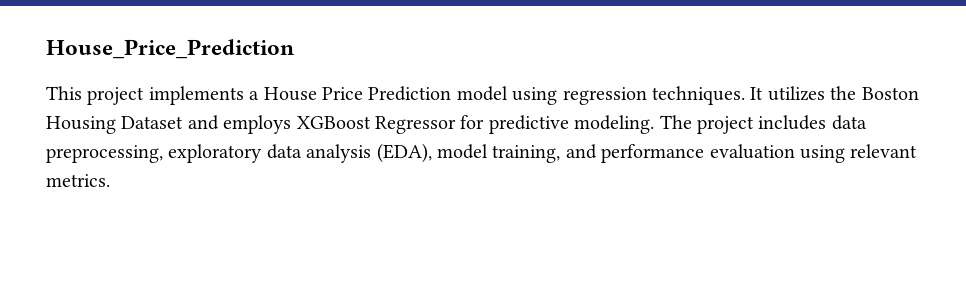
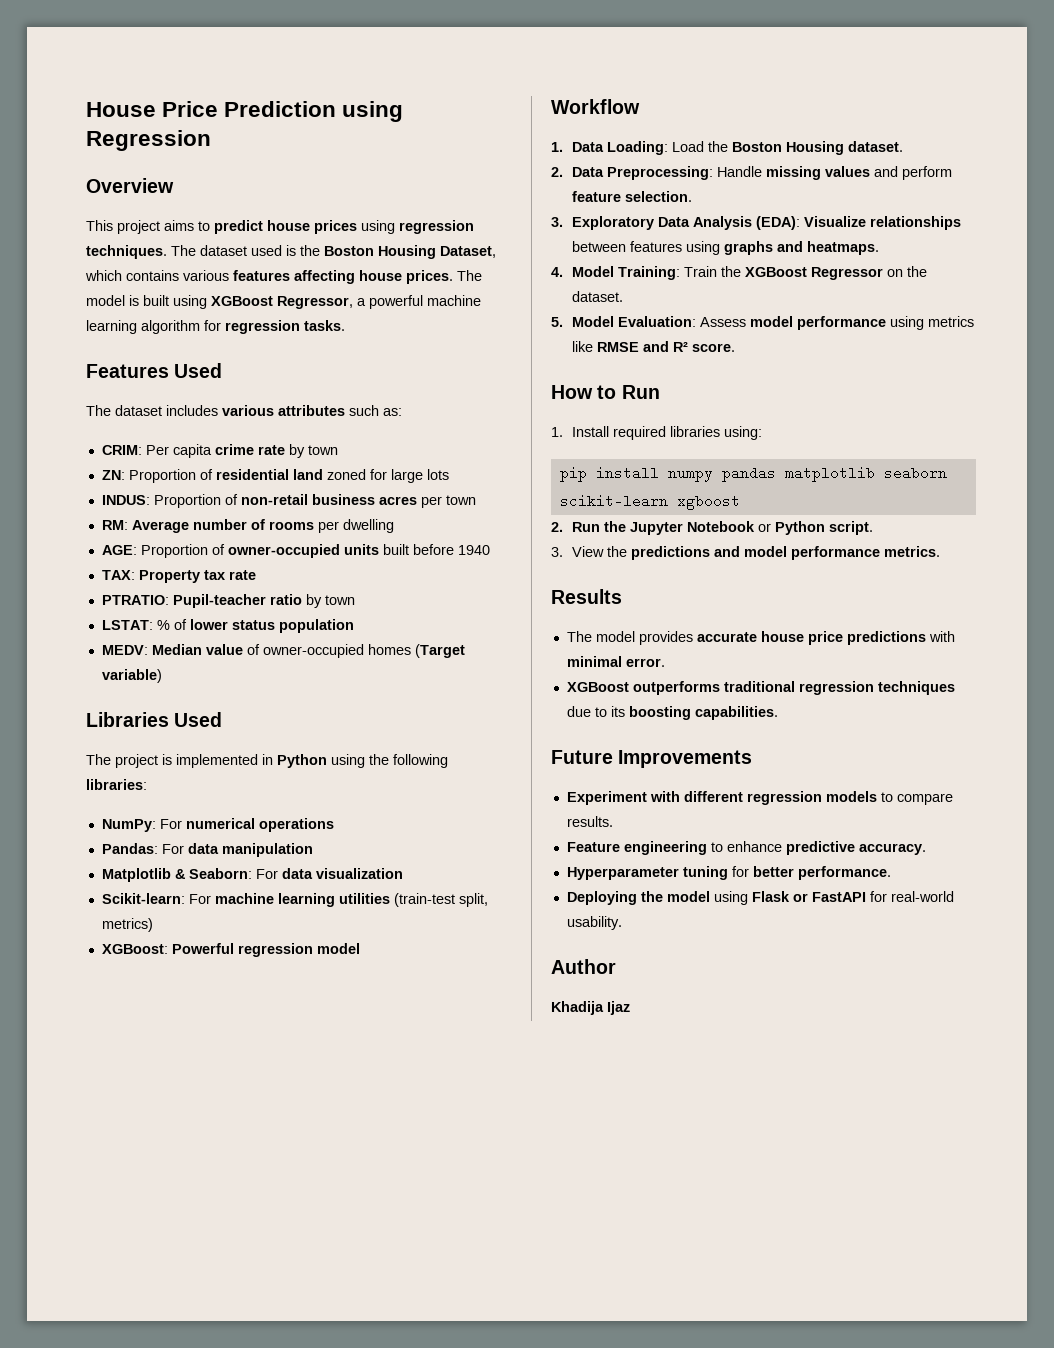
[46,39,294,59] [46,86,919,105] [46,115,867,134] [46,143,918,163] [46,174,110,187] House_Price_Prediction // This project implements a House Price Prediction model using regression techniques. It utilizes the Boston Housing Dataset and employs XGBoost Regressor for predictive modeling. The project includes data preprocessing, exploratory data analysis (EDA), model training, and performance evaluation using relevant metrics. -> [86,101,404,122] [86,130,211,151] [86,178,174,193] [86,220,474,234] [86,245,496,259] [85,270,482,284] [86,295,481,309] [86,320,345,334] [86,363,223,378] [86,405,402,416] [101,444,338,458] [101,469,449,483] [101,494,476,508] [101,519,394,533] [101,544,490,558] [101,570,256,583] [101,594,355,608] [101,619,354,633] [101,644,465,658] [101,669,162,683] [86,712,223,727] [86,754,448,768] [86,779,147,790] [101,818,334,832] [101,843,313,857] [101,868,403,882] [101,893,488,907] [101,918,153,932] [101,943,360,957] [551,99,640,114] [551,141,903,155] [551,166,952,180] [571,191,692,202] [551,216,961,230] [571,241,879,255] [551,266,927,280] [571,291,623,302] [551,316,974,330] [571,341,735,352] [551,385,660,399] [551,426,762,440] [559,466,947,482] [559,494,740,510] [551,521,873,535] [551,546,940,560] [551,589,622,604] [566,631,955,645] [566,656,665,667] [566,681,955,695] [566,706,778,720] [551,750,753,768] [566,791,953,805] [566,816,613,827] [566,841,926,855] [566,866,891,880] [566,891,954,905] [566,916,622,930] [551,959,616,974] [551,1001,630,1015] House Price Prediction using Regression // Overview // This project aims to predict house prices using regression techniques. The dataset used is the Boston Housing Dataset, which contains various features affecting house prices. The model is built using XGBoost Regressor, a powerful machine learning algorithm for regression tasks. // Features Used // The dataset includes various attributes such as: // CRIM: Per capita crime rate by town // ZN: Proportion of residential land zoned for large lots // INDUS: Proportion of non-retail business acres per town // RM: Average number of rooms per dwelling // AGE: Proportion of owner-occupied units built before 1940 // TAX: Property tax rate // PTRATIO: Pupil-teacher ratio by town // LSTAT: % of lower status population // MEDV: Median value of owner-occupied homes (Target variable) // Libraries Used // The project is implemented in Python using the following libraries: // NumPy: For numerical operations // Pandas: For data manipulation // Matplotlib & Seaborn: For data visualization // Scikit-learn: For machine learning utilities (train-test split, metrics) // XGBoost: Powerful regression model // Workflow // 1. Data Loading: Load the Boston Housing dataset. // 2. Data Preprocessing: Handle missing values and perform feature selection. // 3. Exploratory Data Analysis (EDA): Visualize relationships between features using graphs and heatmaps. // 4. Model Training: Train the XGBoost Regressor on the dataset. // 5. Model Evaluation: Assess model performance using metrics like RMSE and R² score. // How to Run // 1. Install required libraries using: // pip install numpy pandas matplotlib seaborn scikit-learn xgboost // 2. Run the Jupyter Notebook or Python script. // 3. View the predictions and model performance metrics. // Results // The model provides accurate house price predictions with minimal error. // XGBoost outperforms traditional regression techniques due to its boosting capabilities. // Future Improvements // Experiment with different regression models to compare results. // Feature engineering to enhance predictive accuracy. // Hyperparameter tuning for better performance. // Deploying the model using Flask or FastAPI for real-world usability. // Author // Khadija Ijaz

